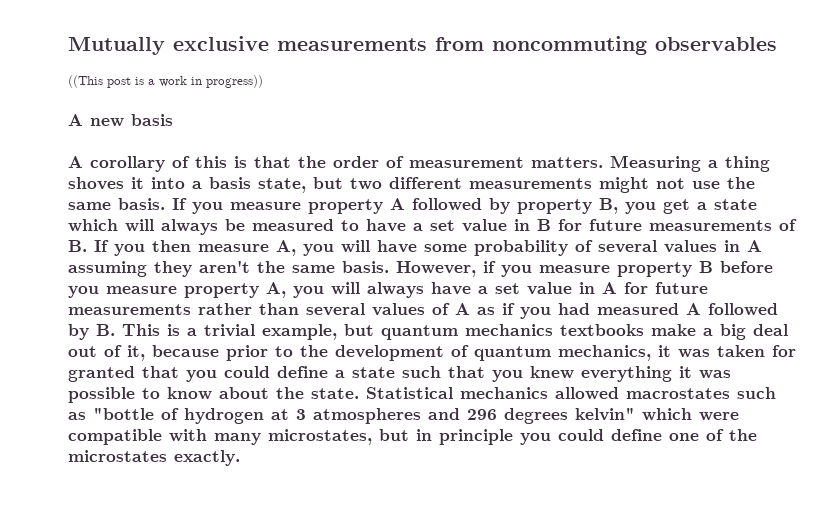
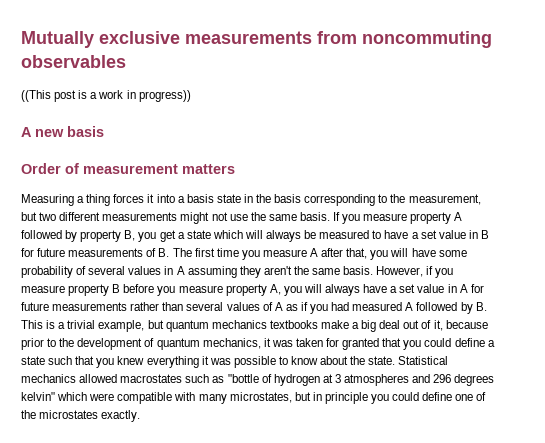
[68,156,379,172] A corollary of this is that the order -> [21,163,61,174] Order
[531,157,603,168] matters. -> [182,164,235,174] matters //
[68,177,124,190] shoves -> [113,194,145,203] forces
[258,178,306,193] state, -> [216,194,481,206] state in the basis corresponding to the measurement,
[94,240,296,256] If you then measure A, -> [172,248,368,260] The first time you measure A after that,

